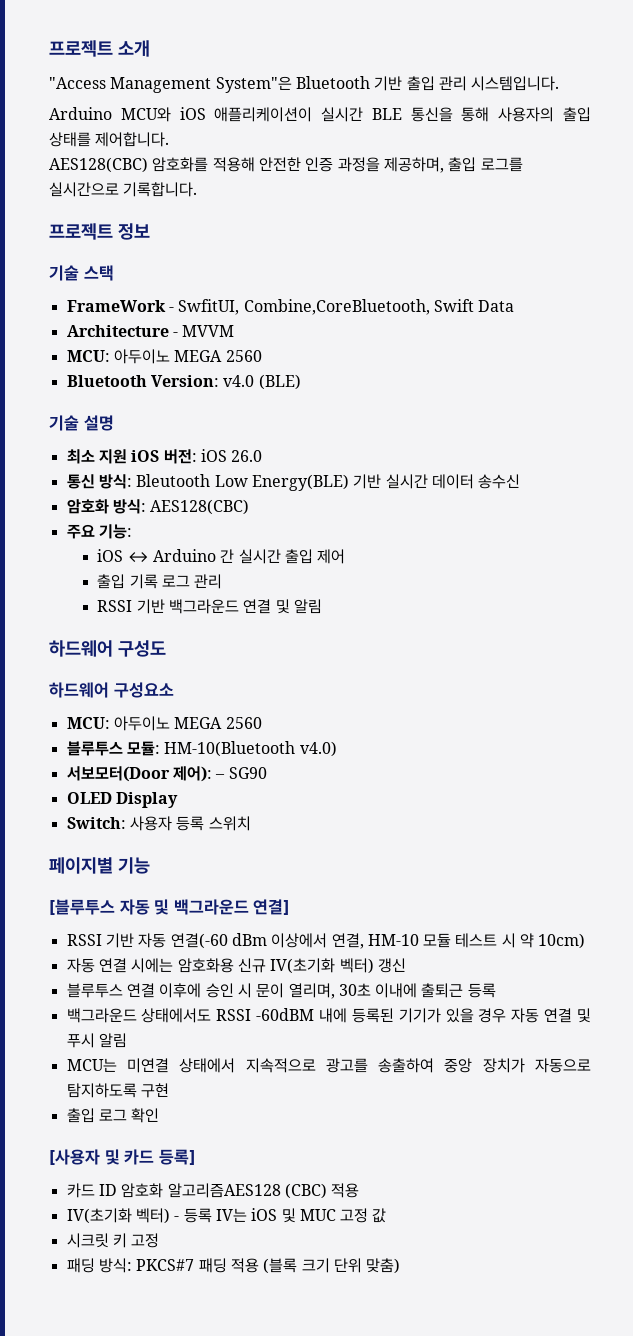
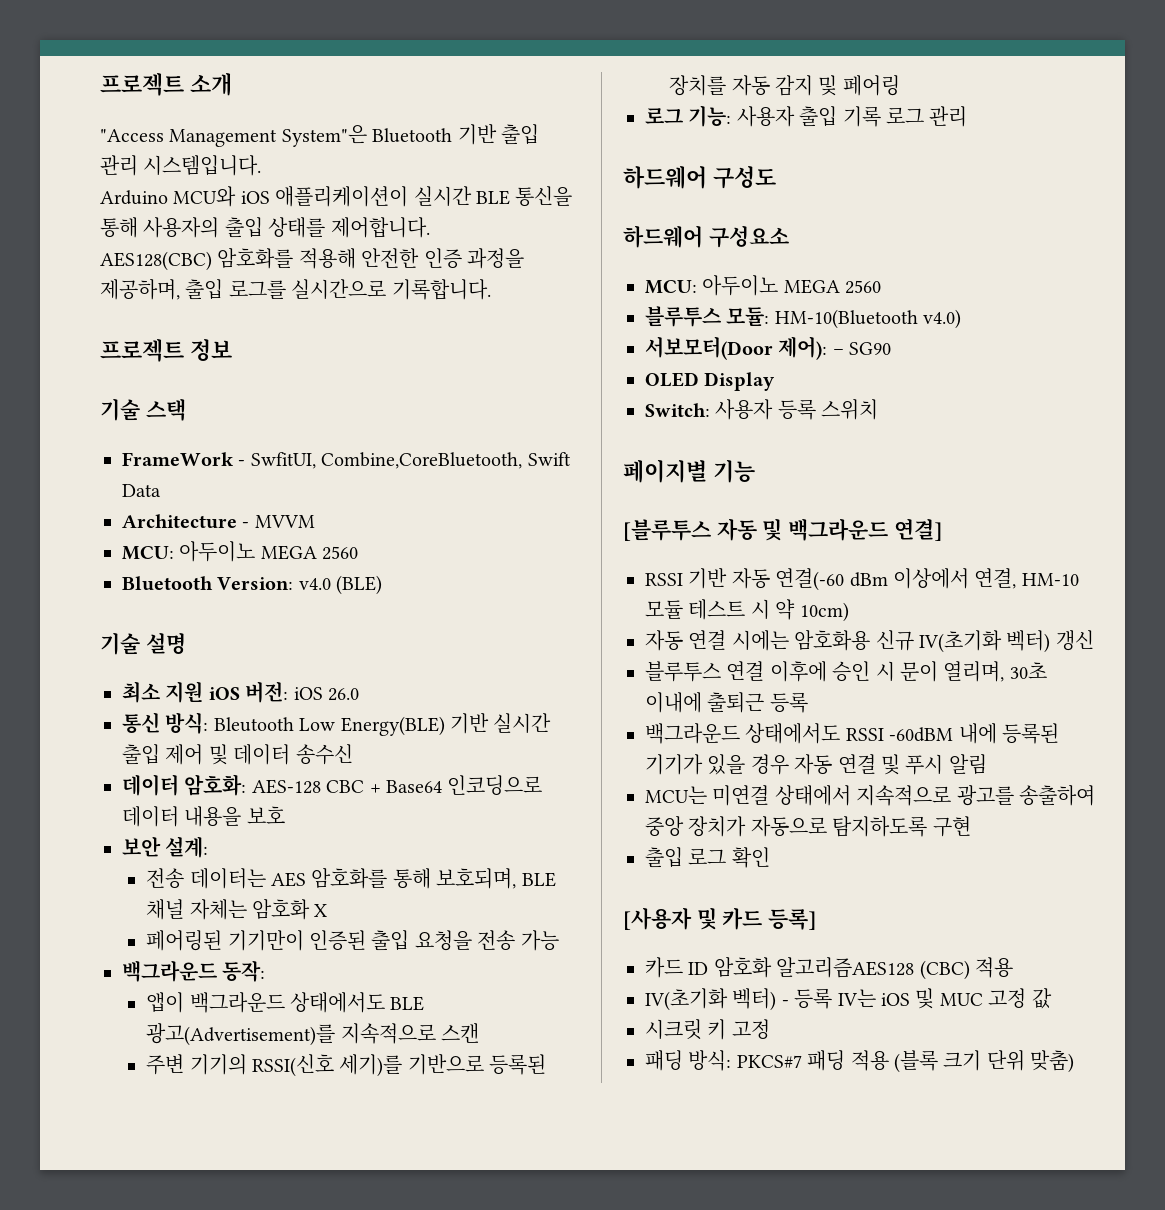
(428, 481) none -> [122,744,228,765] 출입 제어 및
[66,499,250,515] [66,524,132,539] [97,549,346,564] [97,574,223,589] [97,599,323,614] 암호화 방식: AES128(CBC) // 주요 기능: // iOS ↔ Arduino 간 실시간 출입 제어 // 출입 기록 로그 관리 // RSSI 기반 백그라운드 연결 및 알림 -> [122,774,543,796] [122,806,285,827] [122,836,209,858] [146,867,556,889] [146,898,328,920] [146,930,559,951] [122,960,266,982] [146,992,425,1013] [146,1023,479,1046] [146,1054,547,1077] [669,75,900,96] [645,105,968,127] 데이터 암호화: AES-128 CBC + Base64 인코딩으로 데이터 내용을 보호 // 보안 설계: // 전송 데이터는 AES 암호화를 통해 보호되며, BLE 채널 자체는 암호화 X // 페어링된 기기만이 인증된 출입 요청을 전송 가능 // 백그라운드 동작: // 앱이 백그라운드 상태에서도 BLE 광고(Advertisement)를 지속적으로 스캔 // 주변 기기의 RSSI(신호 세기)를 기반으로 등록된 장치를 자동 감지 및 페어링 // 로그 기능: 사용자 출입 기록 로그 관리

